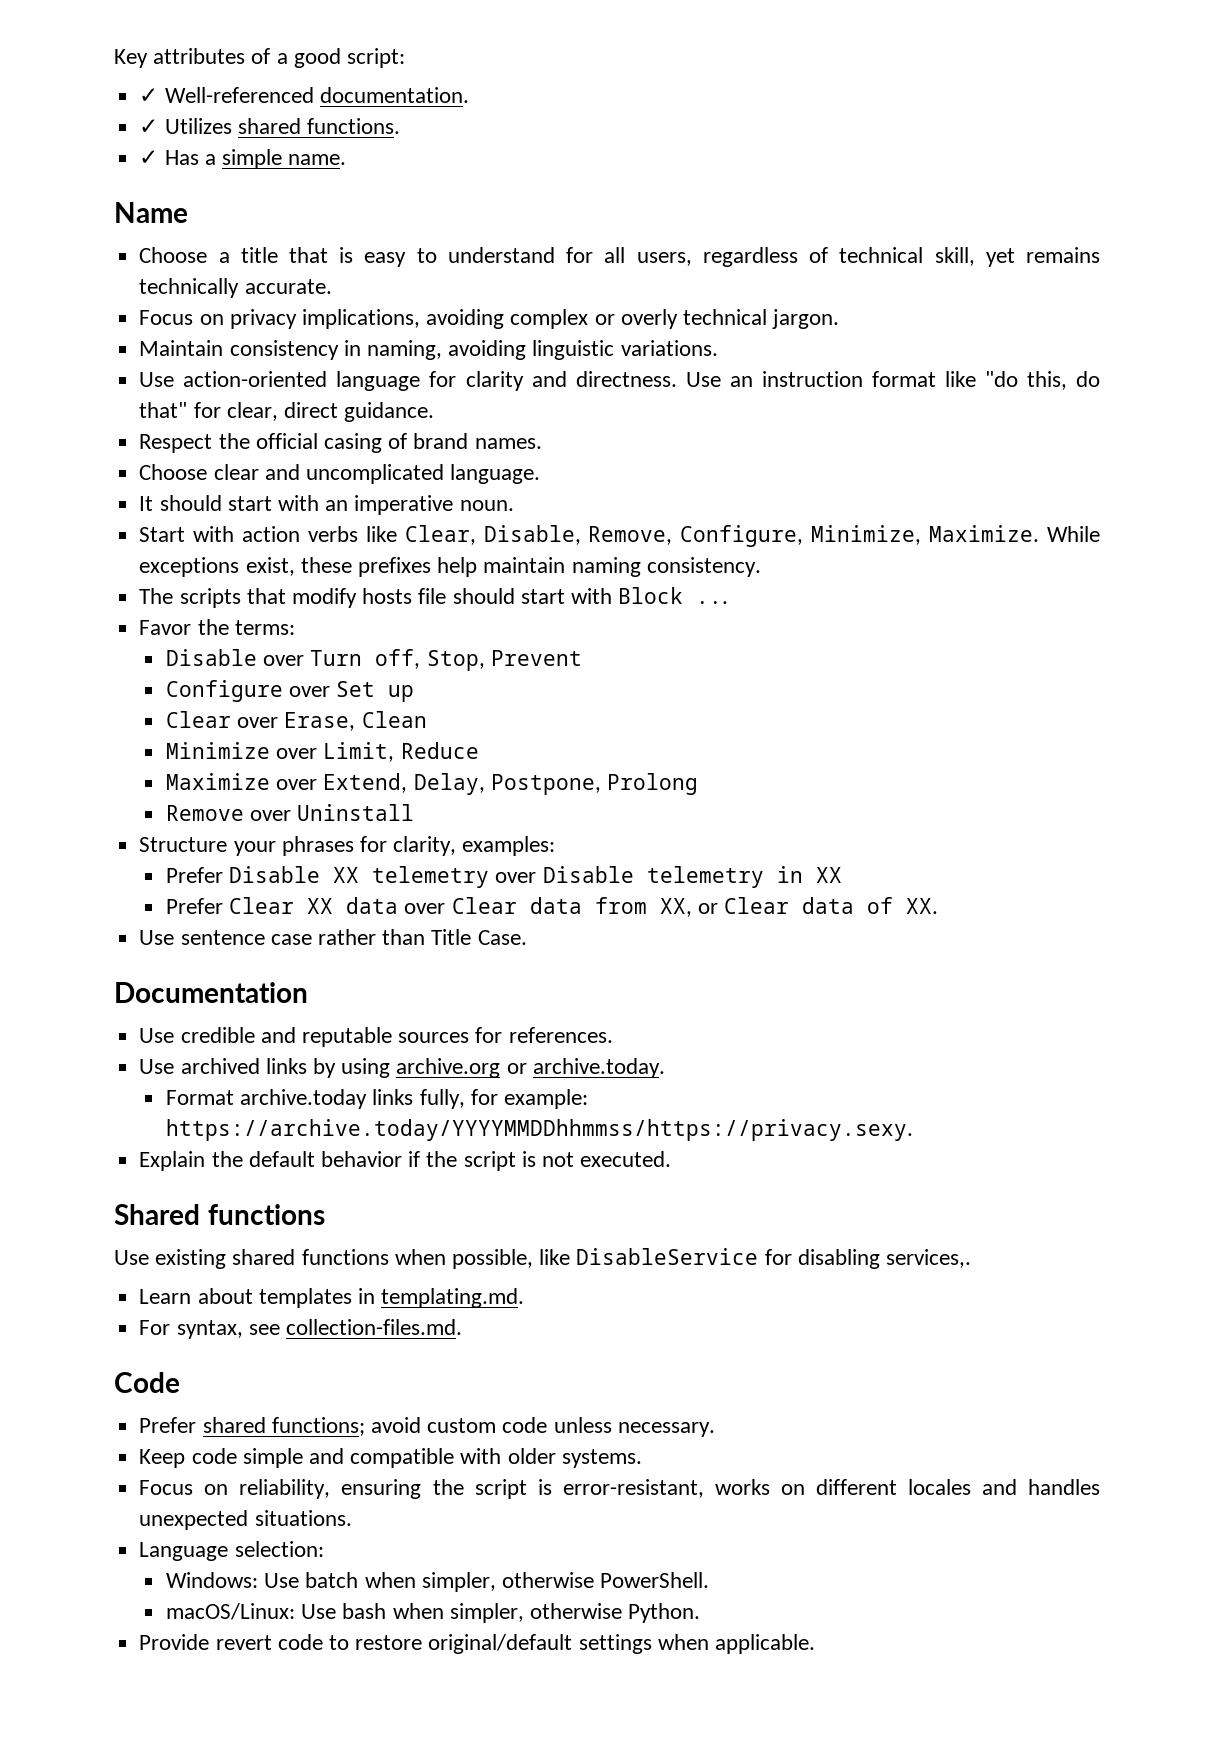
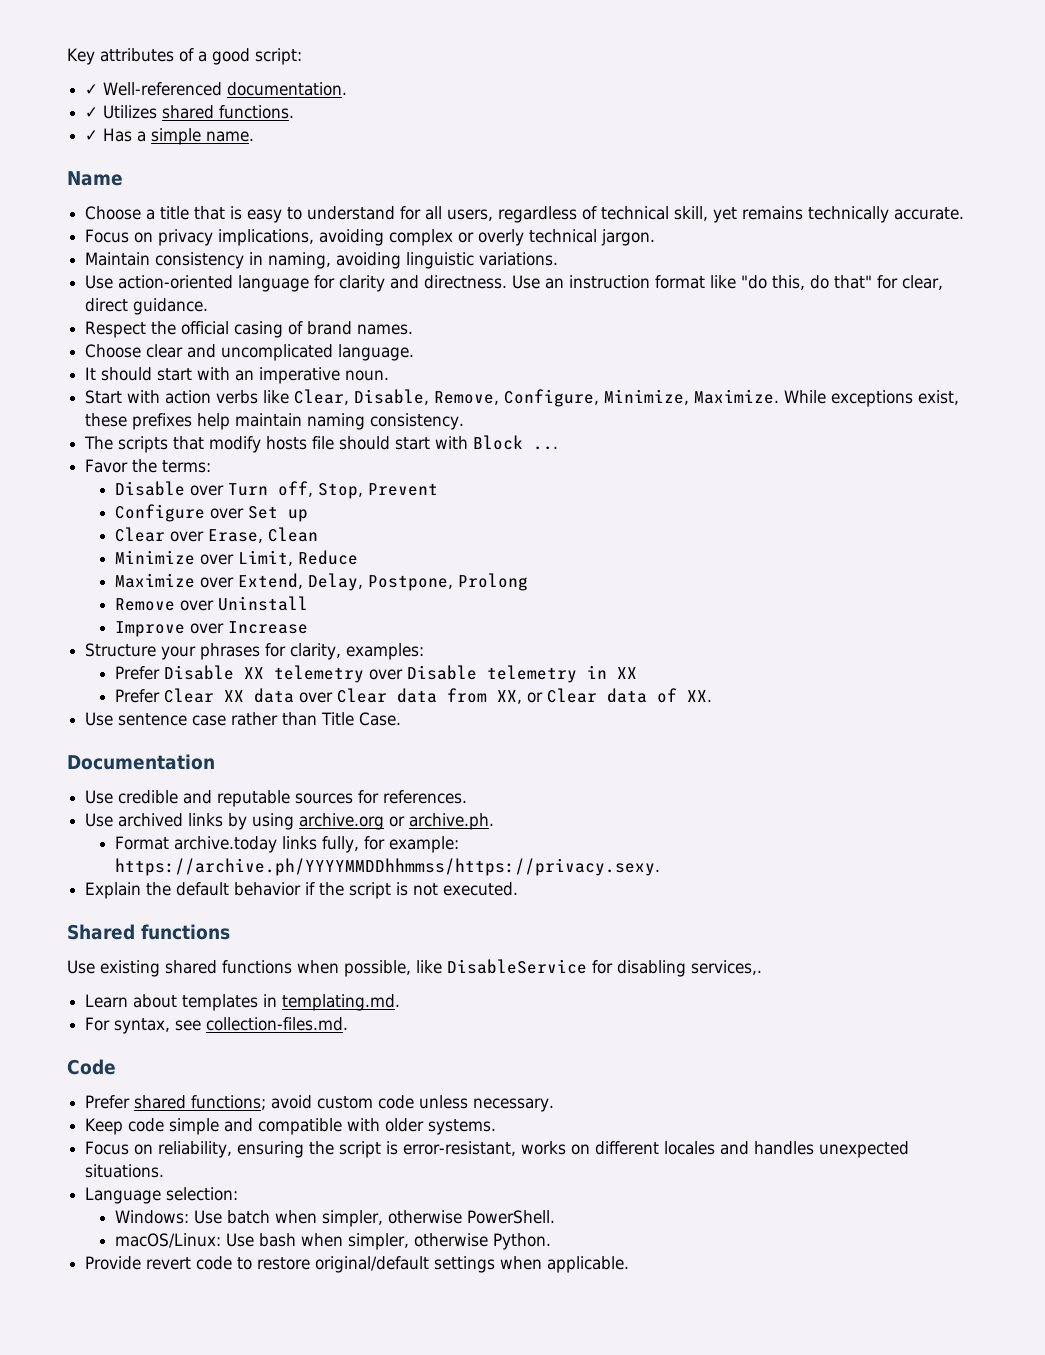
(415, 812) none -> [114,621,308,637] // Improve over Increase
[532,1058,665,1078] archive.today. -> [409,813,495,830] archive.ph.
[165,1119,913,1141] https://archive.today/YYYYMMDDhhmmss/https://privacy.sexy. -> [114,858,660,876] https://archive.ph/YYYYMMDDhhmmss/https://privacy.sexy.

